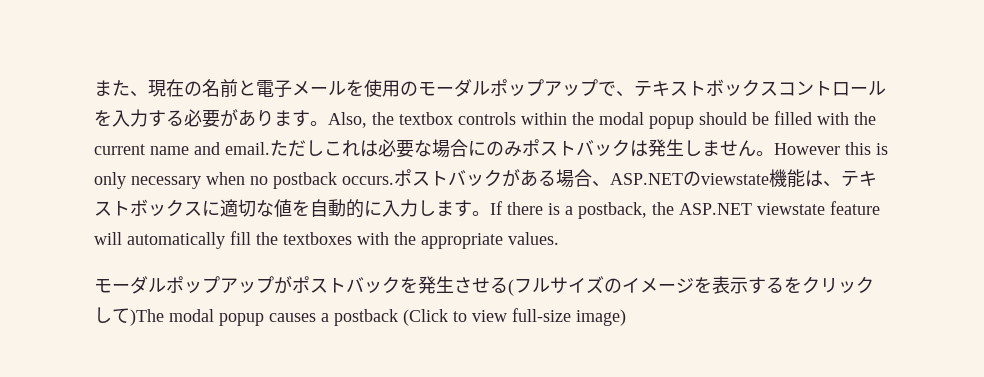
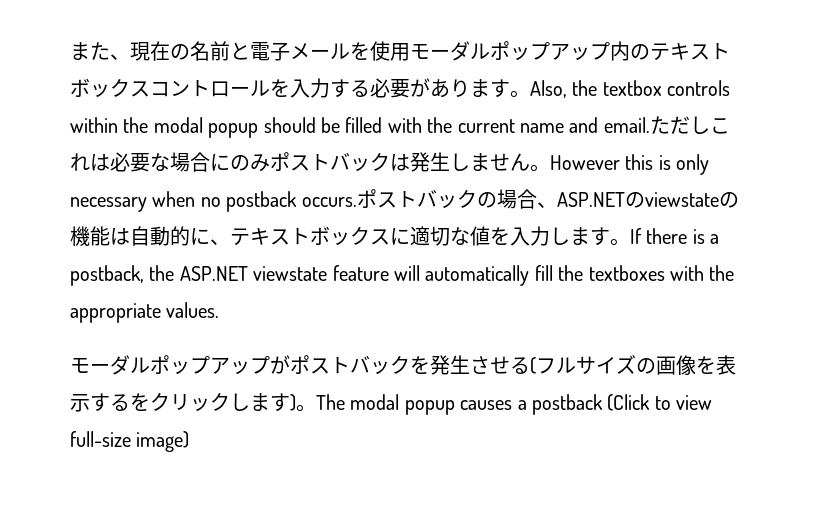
[400,79,634,97] のモーダルポップアップで、 -> [410,41,650,61] モーダルポップアップ内の
[502,169,556,187] がある -> [476,192,497,208] の
[769,169,823,188] 機能は -> [718,192,739,208] [70,226,210,246] の機能は自動的に
[310,199,382,218] 自動的に -> (510, 236) none
[622,278,694,293] イメージ -> [656,355,696,375] 画像
[112,308,164,326] て)The -> [250,393,345,412] ます)。The

